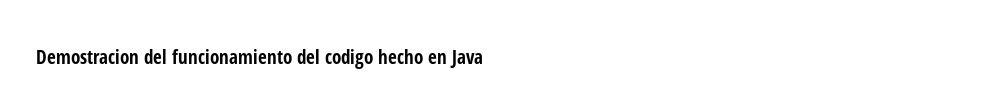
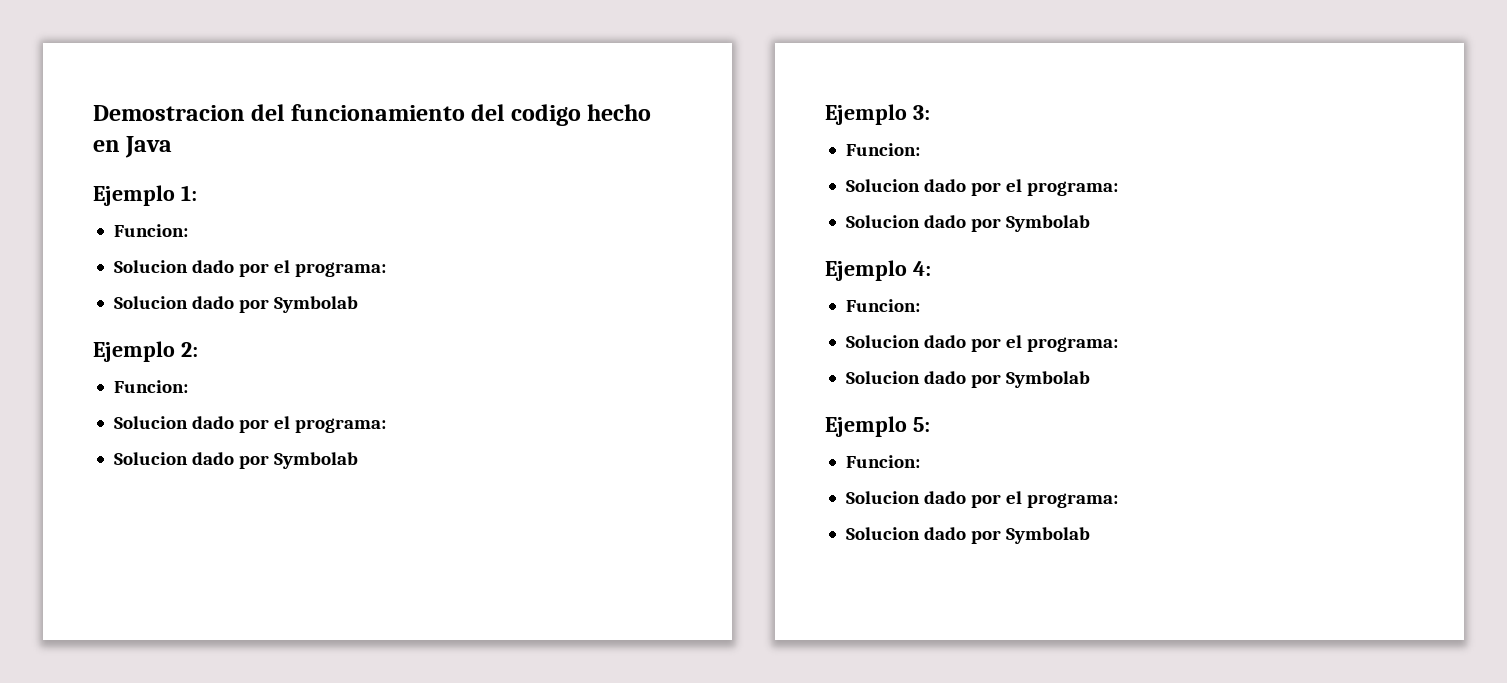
(483, 59) none -> [93,185,197,206] [113,224,188,237] [113,260,387,277] [113,296,359,313] [93,341,198,362] [113,380,188,393] [113,416,387,433] [113,452,359,469] [825,104,930,125] [845,143,920,156] [845,179,1119,196] [845,215,1091,232] [825,260,931,281] [845,299,920,312] [845,335,1119,352] [845,371,1091,388] [825,416,930,437] [845,455,920,468] [845,491,1119,508] [845,527,1091,544] // Ejemplo 1: // Funcion: // Solucion dado por el programa: // Solucion dado por Symbolab // Ejemplo 2: // Funcion: // Solucion dado por el programa: // Solucion dado por Symbolab // Ejemplo 3: // Funcion: // Solucion dado por el programa: // Solucion dado por Symbolab // Ejemplo 4: // Funcion: // Solucion dado por el programa: // Solucion dado por Symbolab // Ejemplo 5: // Funcion: // Solucion dado por el programa: // Solucion dado por Symbolab

